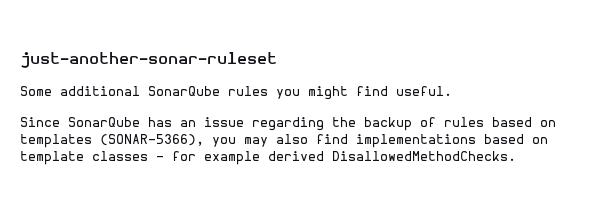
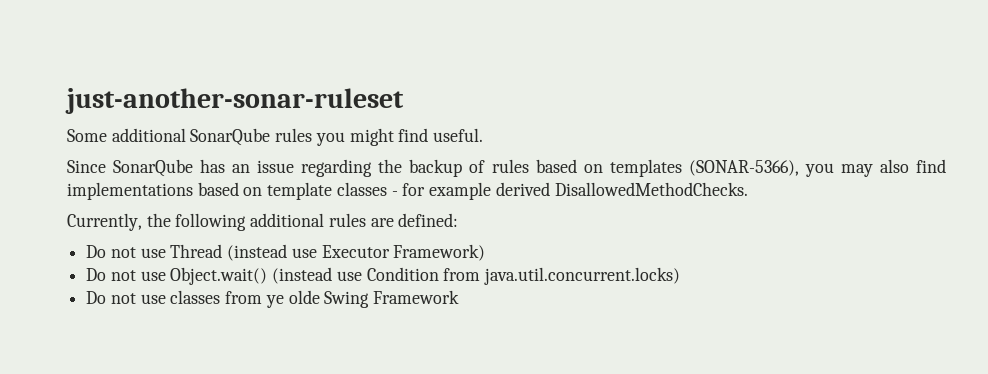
(516, 156) none -> [67,213,459,231] [86,244,486,261] [86,267,681,285] [86,290,460,308] // Currently, the following additional rules are defined: // Do not use Thread (instead use Executor Framework) // Do not use Object.wait() (instead use Condition from java.util.concurrent.locks) // Do not use classes from ye olde Swing Framework

